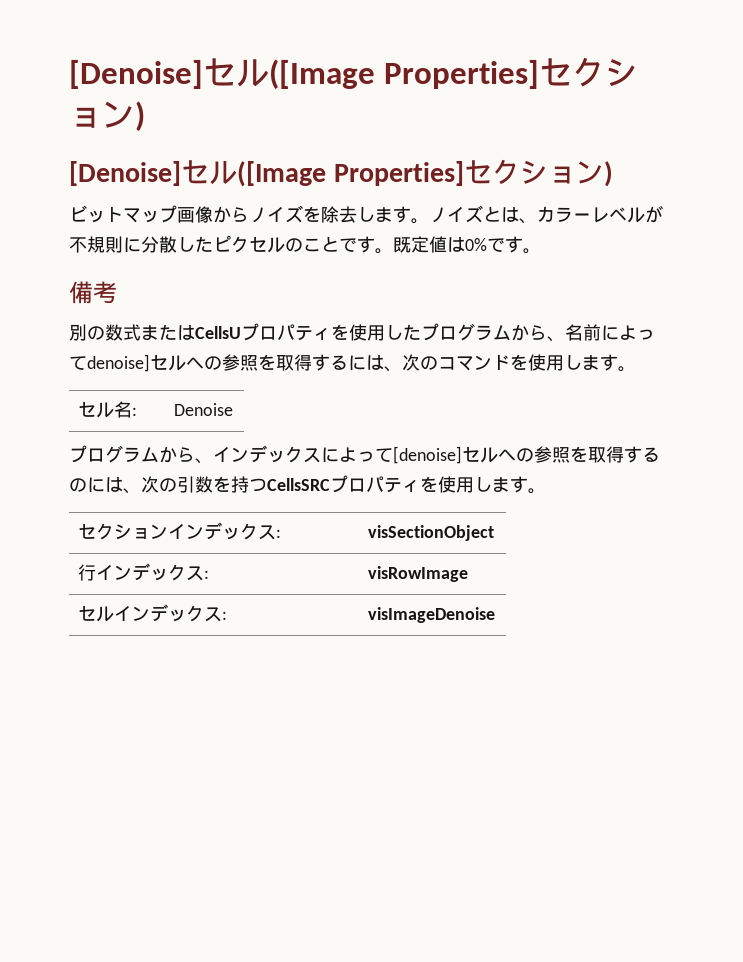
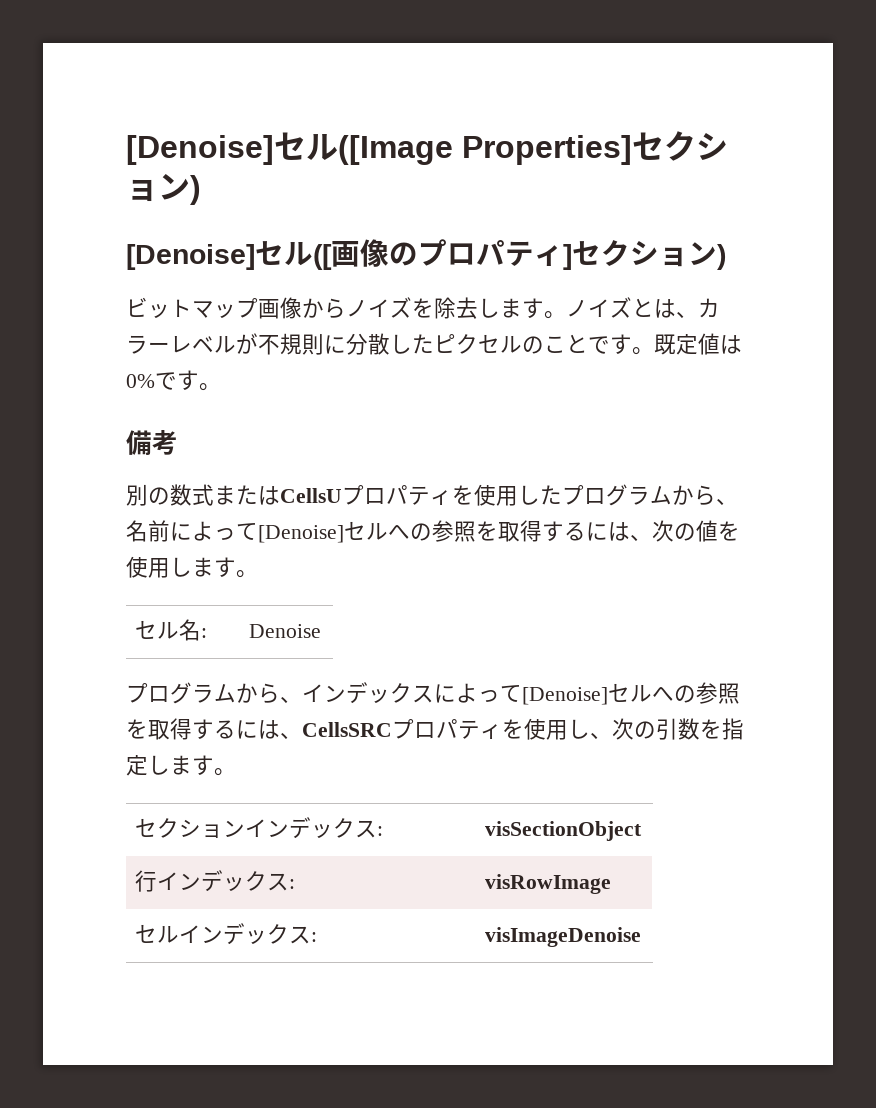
[237,161,464,187] ([Image Properties] -> [313,239,572,270] ([画像のプロパティ]
[87,354,150,372] denoise] -> [258,525,344,543] [Denoise]
[438,355,510,371] コマンド -> [696,520,718,542] 値
[393,446,660,464] [69,476,267,494] [denoise]セルへの参照を取得するのには、次の引数を持つ -> [522,682,740,705] [126,718,302,740] [Denoise]セルへの参照を取得するには、
(492, 484) none -> [590,718,744,740] [126,755,170,776] 、次の引数を指定し

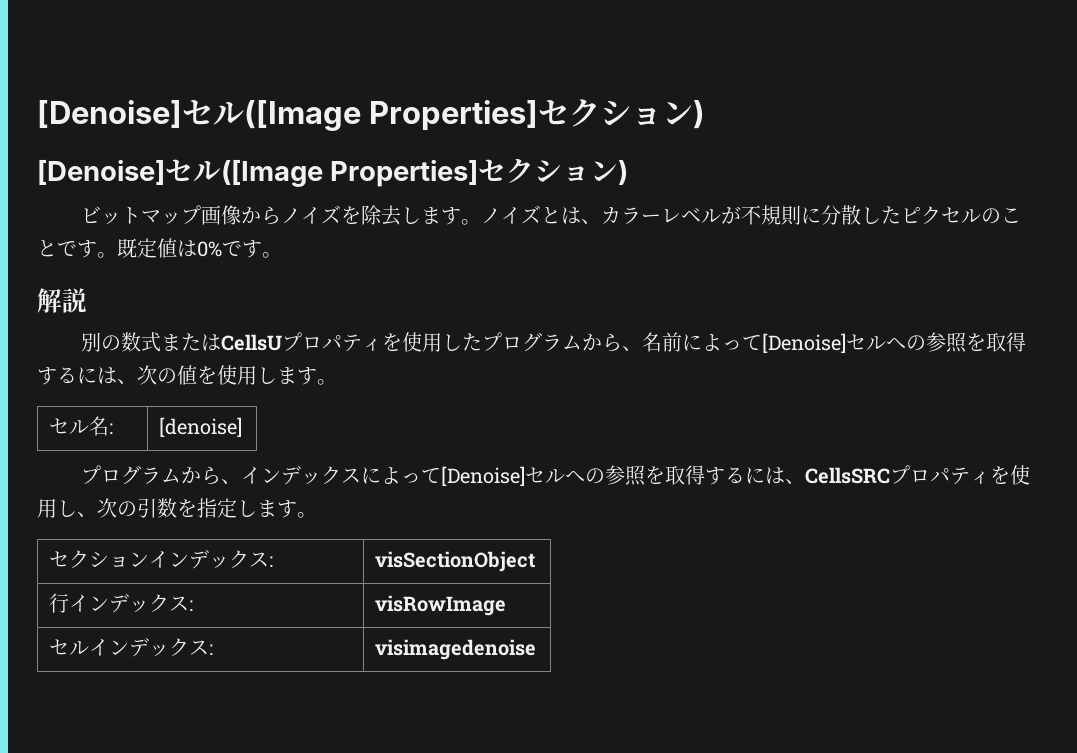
[313,239,572,270] ([画像のプロパティ] -> [221,159,479,187] ([Image Properties]
[126,430,178,455] 備考 -> [37,288,87,313] 解説
[249,624,322,638] Denoise -> [159,417,243,438] [denoise]
[485,927,642,947] visImageDenoise -> [375,639,537,660] visimagedenoise

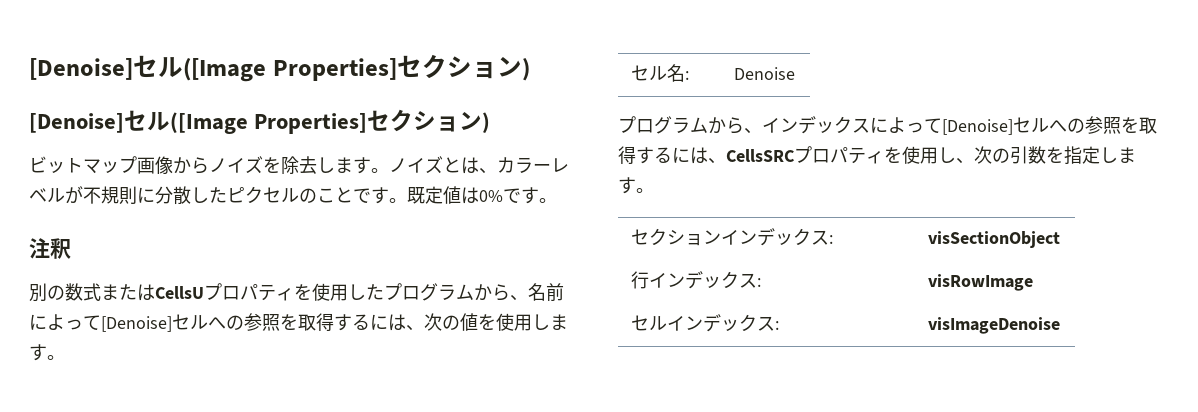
[37,288,87,313] 解説 -> [29,238,71,259] 注釈
[159,417,243,438] [denoise] -> [733,67,795,80] Denoise
[375,639,537,660] visimagedenoise -> [927,317,1060,334] visImageDenoise

